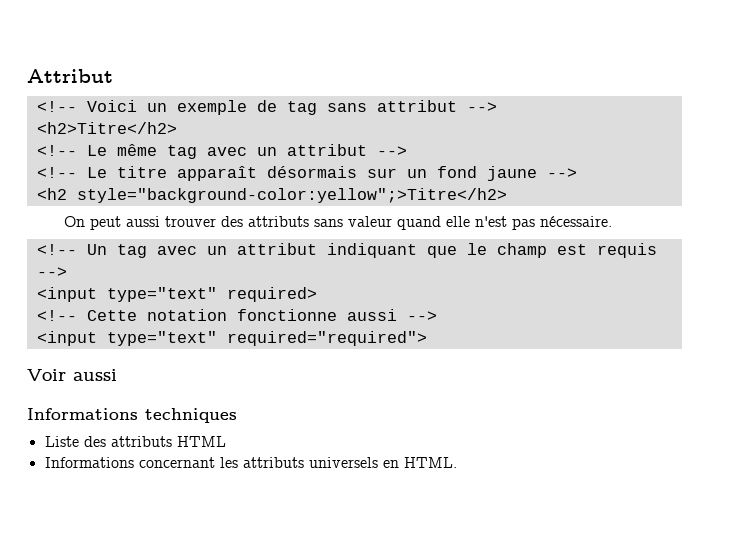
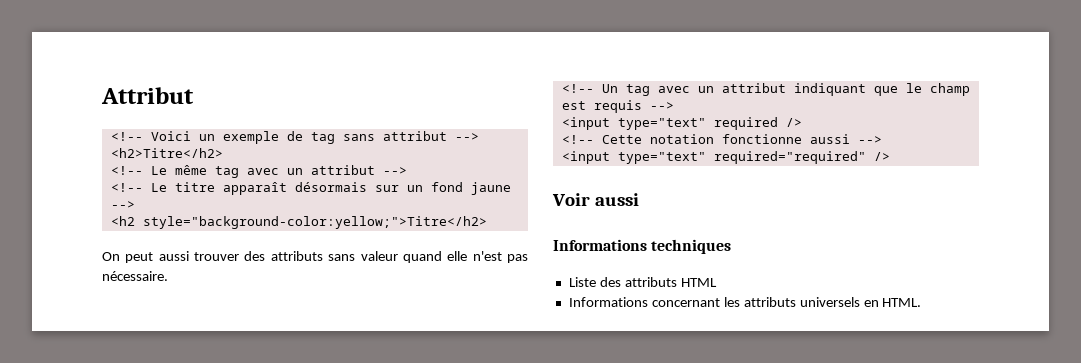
[76,188,507,203] style="background-color:yellow";>Titre</h2> -> [142,216,487,229] style="background-color:yellow;">Titre</h2>
[226,287,317,302] required> -> [713,117,802,130] required />
[226,331,427,346] required="required"> -> [713,151,890,164] required="required" />

